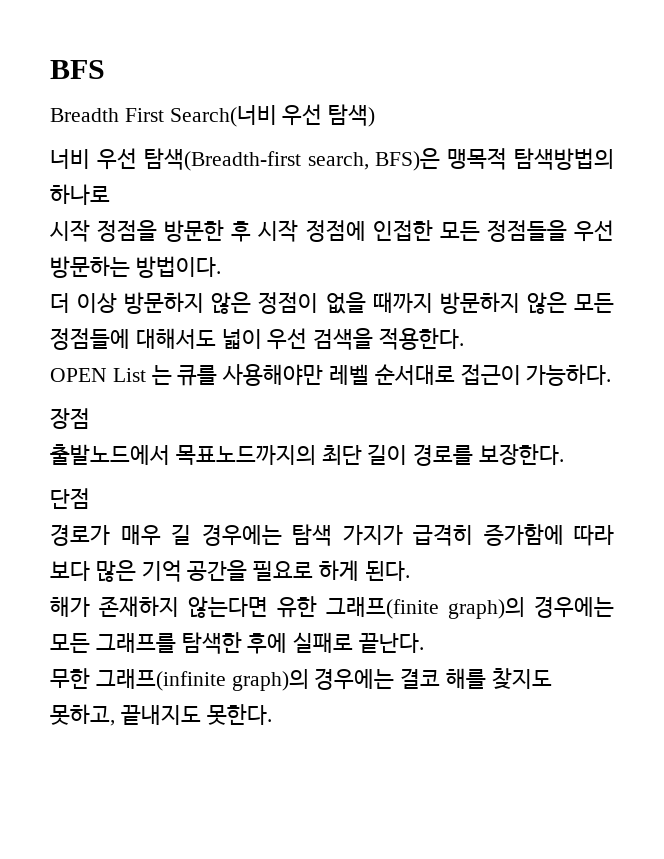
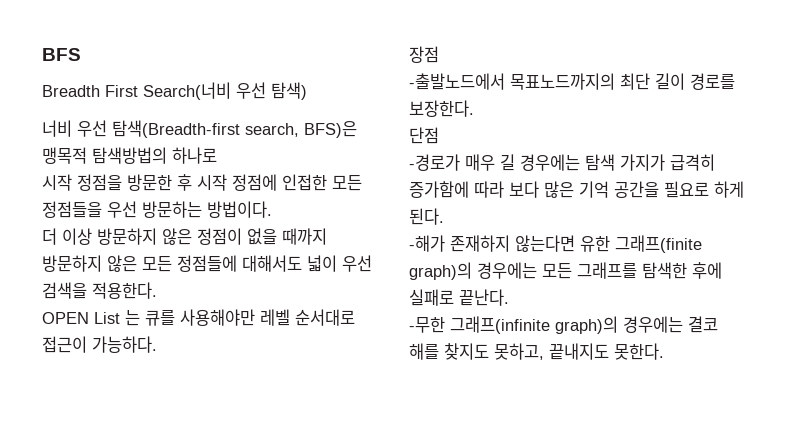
[50,444,170,465] 출발노드에서 -> [409,73,505,90] -출발노드에서
[50,524,110,546] 경로가 -> [409,154,460,171] -경로가
[50,596,90,617] 해가 -> [409,235,445,252] -해가
[50,668,90,689] 무한 -> [409,317,445,333] -무한

